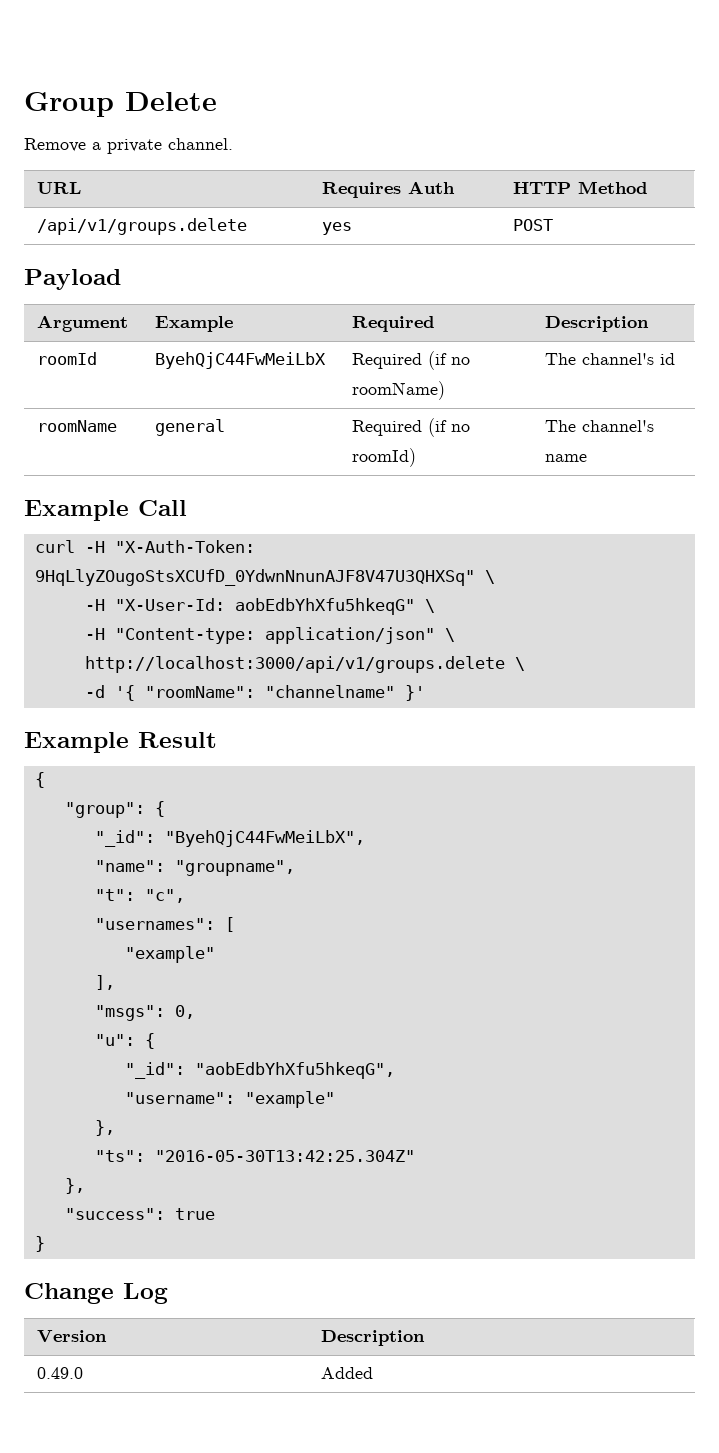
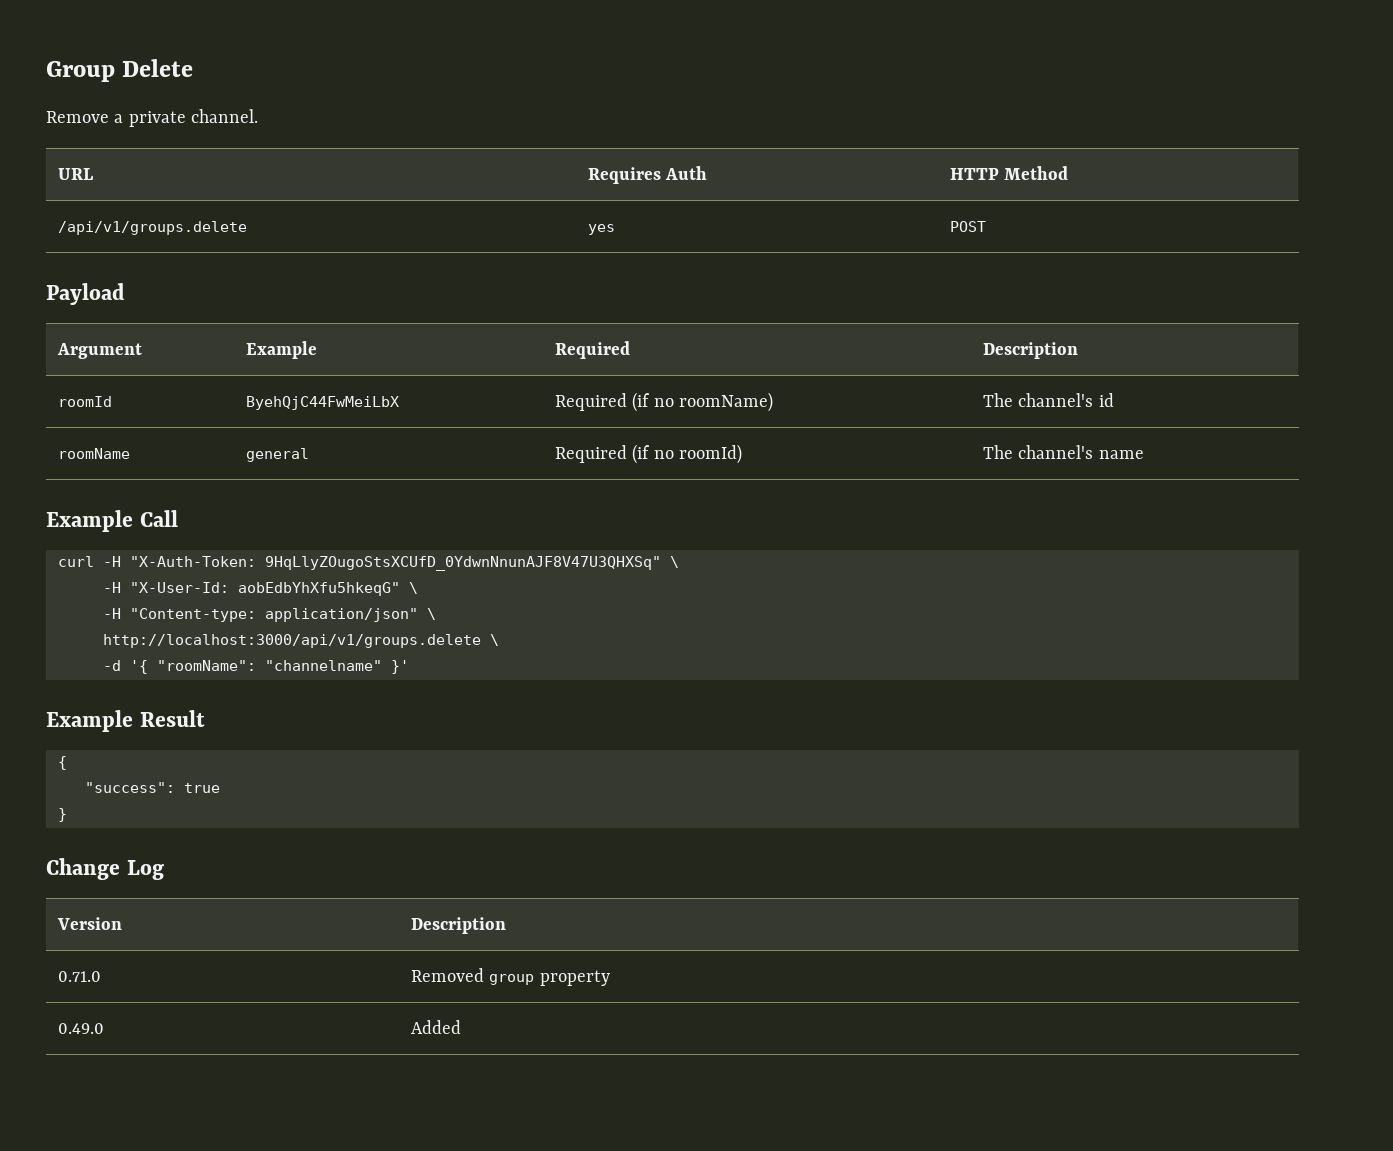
[64,801,165,818] [94,830,365,847] [94,860,295,876] [94,889,185,903] [94,917,235,932] [124,946,215,963] [94,975,115,990] [94,1005,195,1021] [94,1033,155,1049] [124,1062,395,1079] [124,1091,335,1108] [94,1120,115,1136] [94,1150,415,1162] [64,1178,85,1194] // "group": { // "_id": "ByehQjC44FwMeiLbX", // "name": "groupname", // "t": "c", // "usernames": [ // "example" // ], // "msgs": 0, // "u": { // "_id": "aobEdbYhXfu5hkeqG", // "username": "example" // }, // "ts": "2016-05-30T13:42:25.304Z" // }, -> (67, 763) none
(426, 1338) none -> [58,971,102,982] [411,968,610,986] // 0.71.0 | Removed group property

